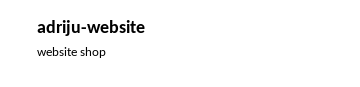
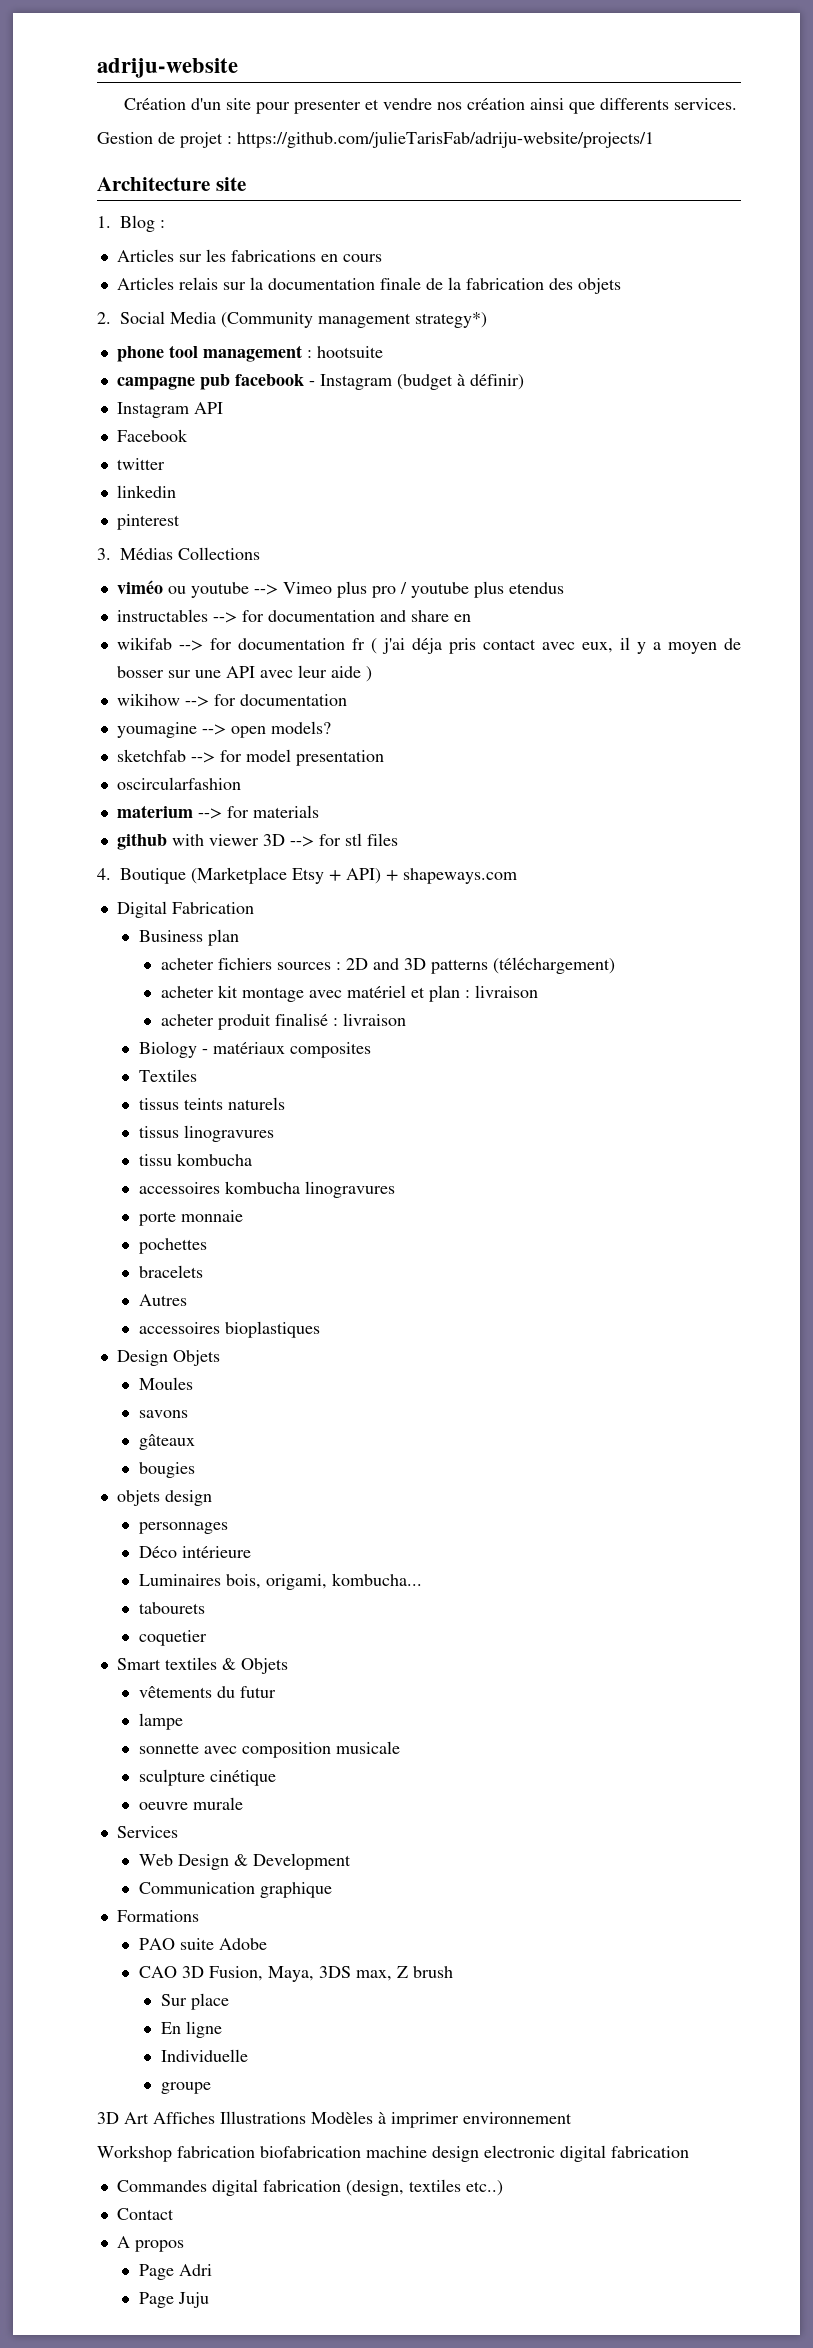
[37,47,107,58] website shop -> [123,98,737,114] [97,131,654,148] [97,177,246,191] [97,215,165,232] [116,249,382,262] [116,277,621,294] [97,311,487,328] [116,345,383,362] [116,374,524,390] [116,402,223,418] [116,429,188,442] [116,458,165,470] [116,485,176,498] [116,514,180,530] [97,547,260,560] [116,580,564,598] [116,609,471,623] [116,637,742,654] [116,665,372,682] [116,693,347,707] [116,721,331,738] [116,749,384,766] [116,777,241,790] [116,805,319,819] [116,833,398,850] [97,867,517,884] [116,901,254,918] [138,929,239,946] [160,957,615,974] [160,985,538,1002] [160,1013,406,1030] [138,1041,371,1058] [138,1069,197,1082] [138,1097,285,1110] [138,1125,274,1142] [138,1153,252,1166] [138,1181,395,1198] [138,1210,243,1226] [138,1238,207,1254] [138,1265,203,1278] [138,1294,187,1306] [138,1321,320,1338] [116,1350,220,1366] [138,1377,193,1390] [138,1410,188,1418] [138,1434,195,1450] [138,1462,195,1478] [116,1490,212,1506] [138,1522,228,1534] [138,1546,251,1558] [138,1573,422,1590] [138,1602,205,1614] [138,1630,207,1646] [116,1657,288,1674] [138,1686,276,1698] [138,1713,183,1730] [138,1741,400,1758] [138,1769,276,1786] [138,1797,243,1810] [116,1826,178,1838] [138,1853,351,1870] [138,1882,332,1898] [116,1910,199,1922] [138,1938,267,1950] [138,1966,453,1982] [160,1993,229,2010] [160,2021,222,2038] [160,2049,248,2062] [160,2082,211,2094] [97,2111,572,2128] [97,2145,689,2162] [116,2179,503,2196] [116,2208,174,2220] [116,2236,184,2252] [138,2264,212,2280] [138,2292,209,2308] Création d'un site pour presenter et vendre nos création ainsi que differents services. // Gestion de projet : https://github.com/julieTarisFab/adriju-website/projects/1 // Architecture site // 1. Blog : // Articles sur les fabrications en cours // Articles relais sur la documentation finale de la fabrication des objets // 2. Social Media (Community management strategy*) // phone tool management : hootsuite // campagne pub facebook - Instagram (budget à définir) // Instagram API // Facebook // twitter // linkedin // pinterest // 3. Médias Collections // viméo ou youtube --> Vimeo plus pro / youtube plus etendus // instructables --> for documentation and share en // wikifab --> for documentation fr ( j'ai déja pris contact avec eux, il y a moyen de bosser sur une API avec leur aide ) // wikihow --> for documentation // youmagine --> open models? // sketchfab --> for model presentation // oscircularfashion // materium --> for materials // github with viewer 3D --> for stl files // 4. Boutique (Marketplace Etsy + API) + shapeways.com // Digital Fabrication // Business plan // acheter fichiers sources : 2D and 3D patterns (téléchargement) // acheter kit montage avec matériel et plan : livraison // acheter produit finalisé : livraison // Biology - matériaux composites // Textiles // tissus teints naturels // tissus linogravures // tissu kombucha // accessoires kombucha linogravures // porte monnaie // pochettes // bracelets // Autres // accessoires bioplastiques // Design Objets // Moules // savons // gâteaux // bougies // objets design // personnages // Déco intérieure // Luminaires bois, origami, kombucha... // tabourets // coquetier // Smart textiles & Objets // vêtements du futur // lampe // sonnette avec composition musicale // sculpture cinétique // oeuvre murale // Services // Web Design & Development // Communication graphique // Formations // PAO suite Adobe // CAO 3D Fusion, Maya, 3DS max, Z brush // Sur place // En ligne // Individuelle // groupe // 3D Art Affiches Illustrations Modèles à imprimer environnement // Workshop fabrication biofabrication machine design electronic digital fabrication // Commandes digital fabrication (design, textiles etc..) // Contact // A propos // Page Adri // Page Juju

